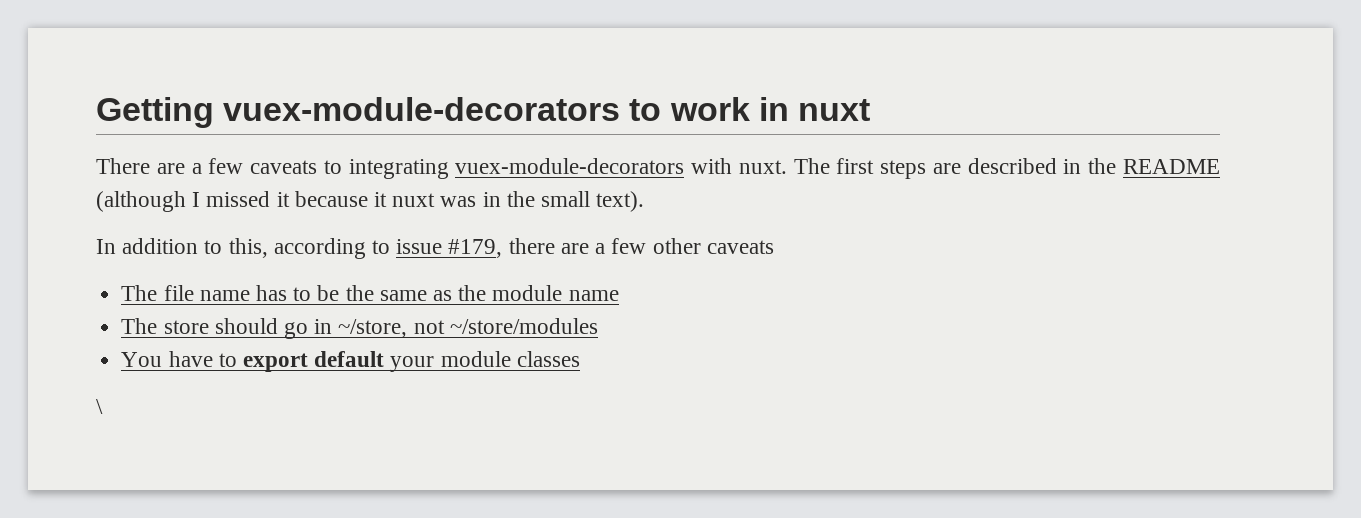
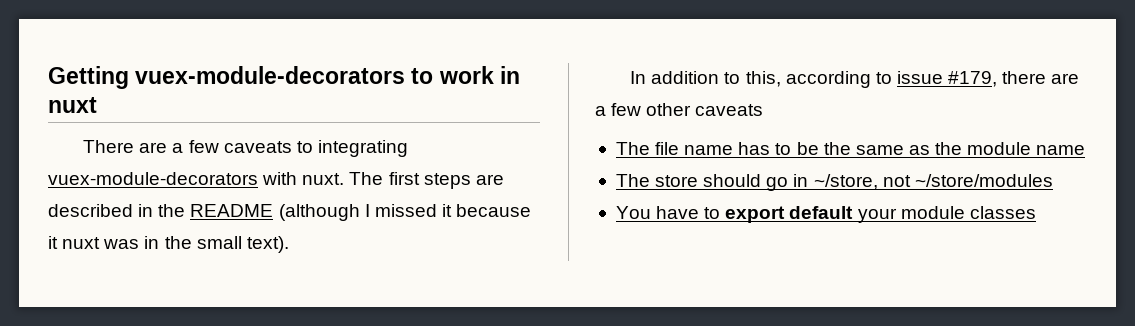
[96,399,103,414] // \ -> (1036, 212) none

